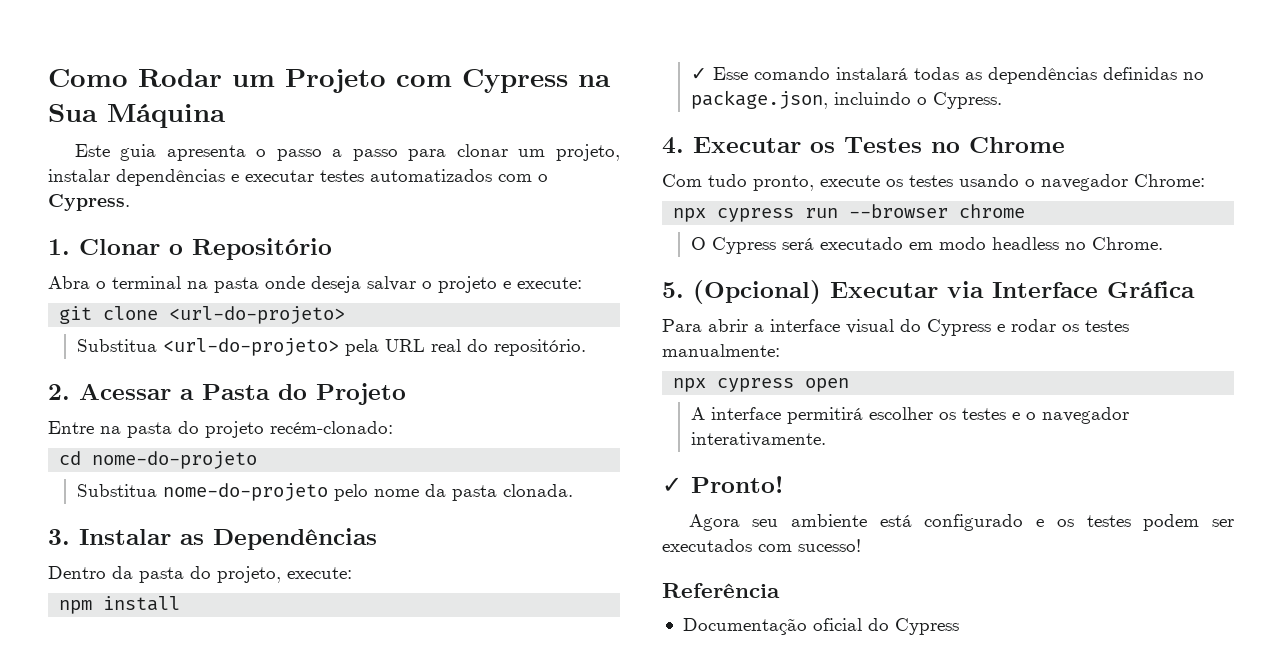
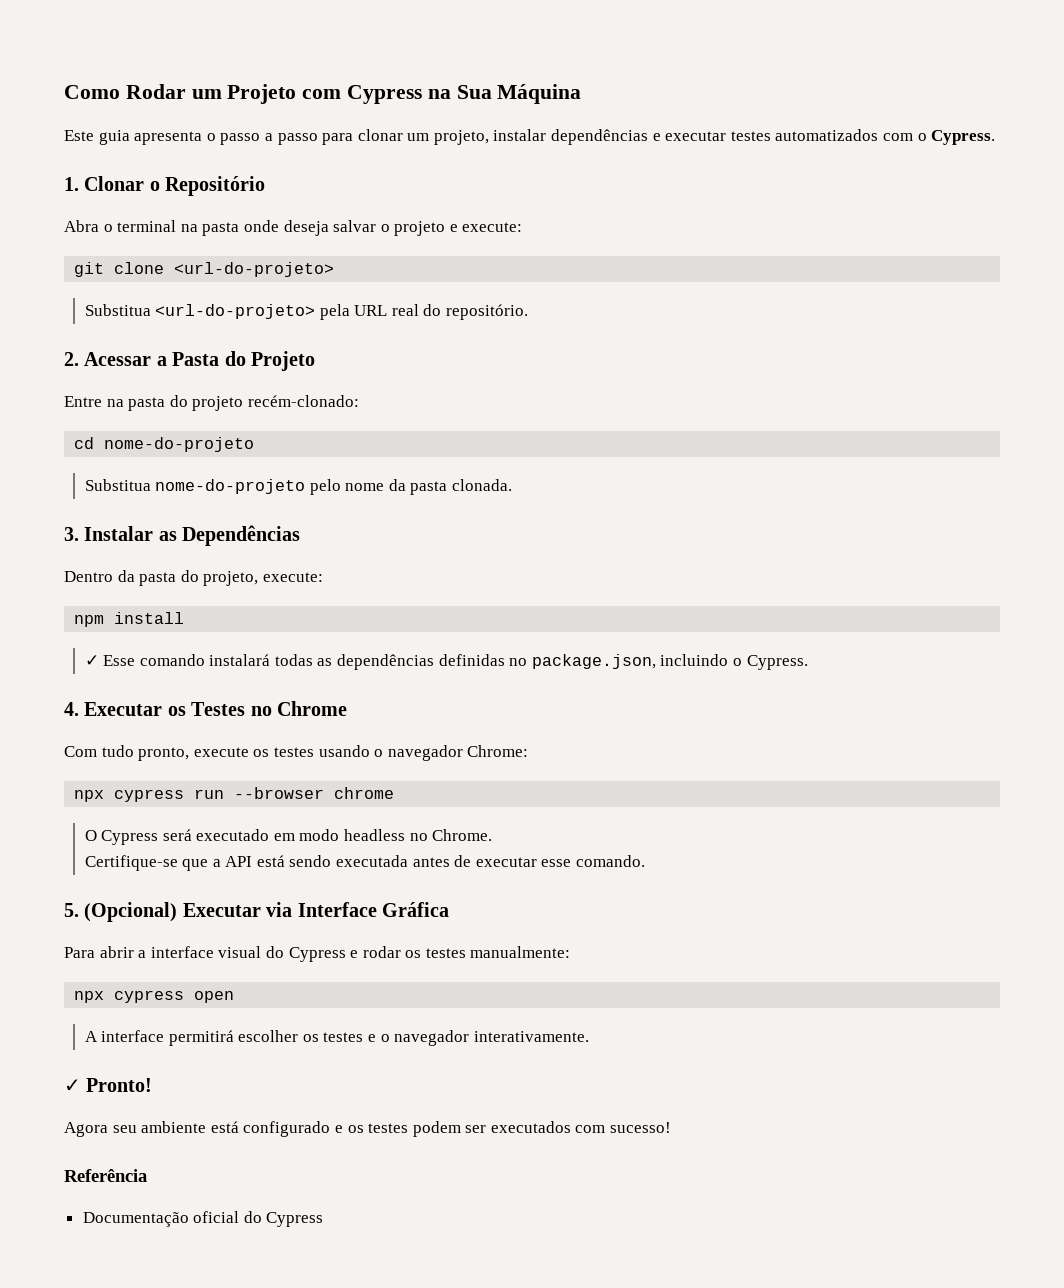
(1163, 243) none -> [84,855,645,871] // Certifique-se que a API está sendo executada antes de executar esse comando.

